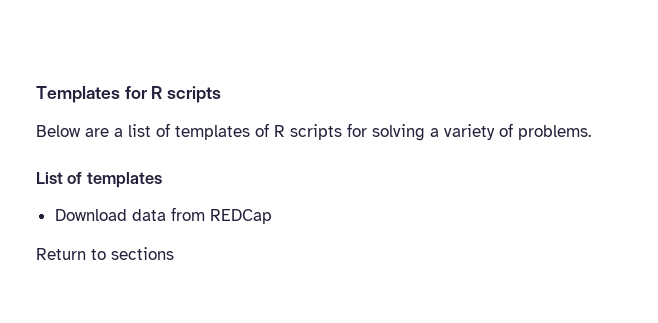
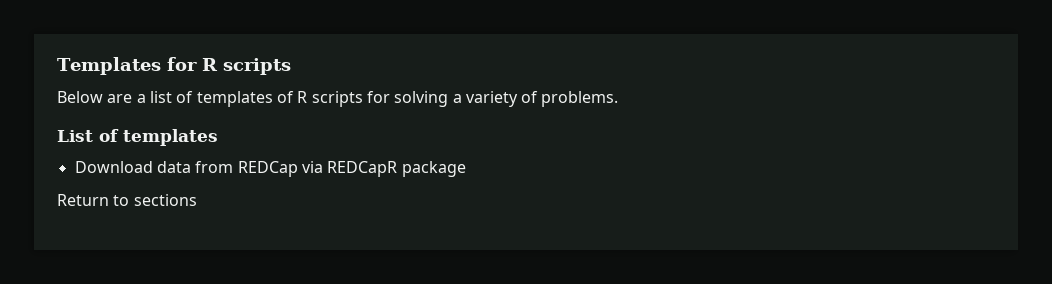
(272, 216) none -> [301,161,466,177] via REDCapR package

